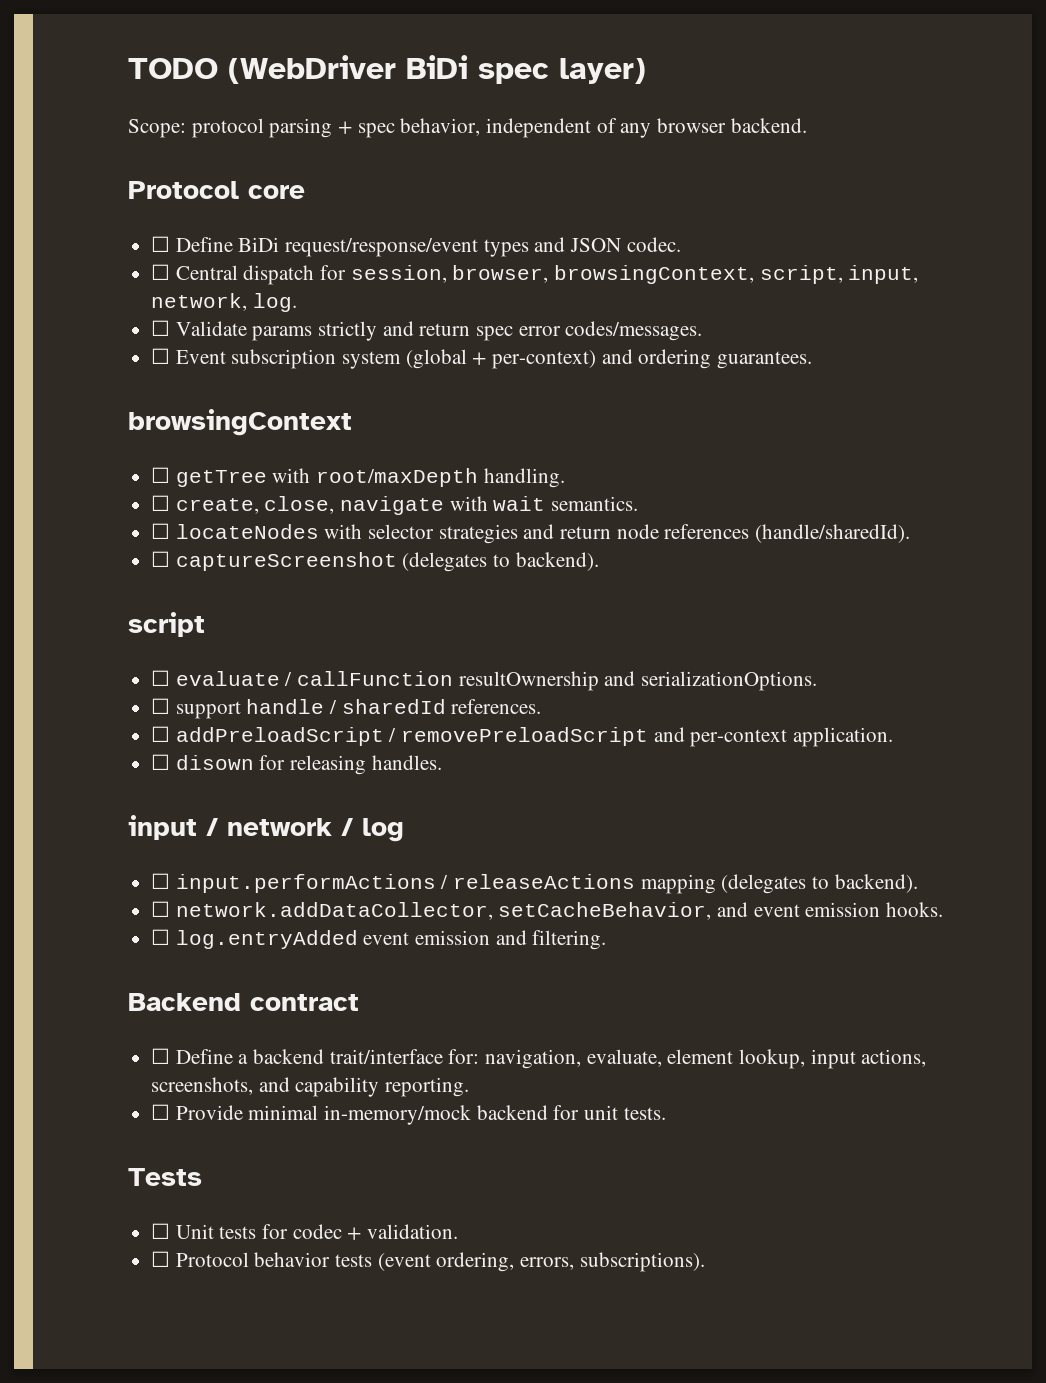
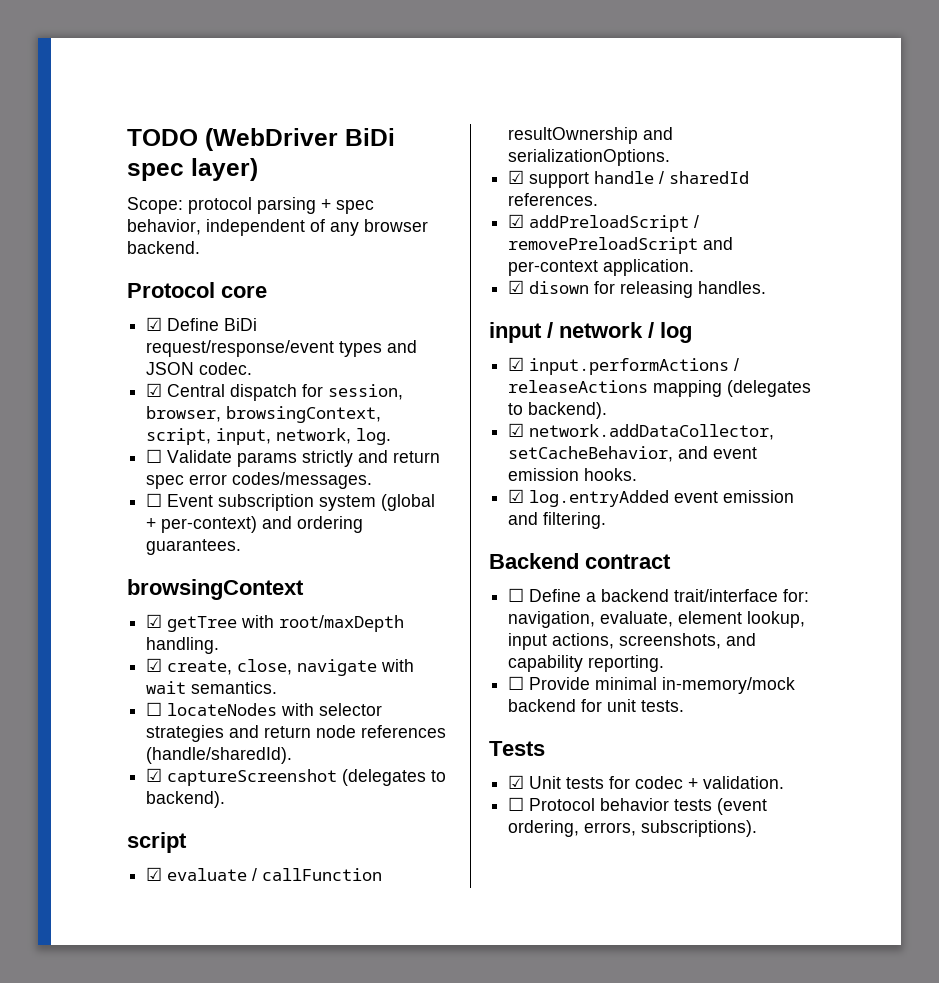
[151,236,171,252] ☐ -> [146,317,163,331] ☑
[151,264,171,280] ☐ -> [146,383,163,397] ☑
[151,467,171,483] ☐ -> [146,614,163,628] ☑
[151,495,171,511] ☐ -> [146,658,163,672] ☑
[151,551,171,567] ☐ -> [146,768,163,782] ☑
[151,670,171,686] ☐ -> [146,867,163,881] ☑
[151,698,171,714] ☐ -> [508,170,525,184] ☑
[151,726,171,742] ☐ -> [508,214,525,228] ☑
[151,754,171,770] ☐ -> [508,280,525,294] ☑
[151,873,171,889] ☐ -> [508,357,525,371] ☑
[151,901,171,917] ☐ -> [508,423,525,437] ☑
[151,929,171,945] ☐ -> [508,489,525,503] ☑
[151,1223,171,1239] ☐ -> [508,775,525,789] ☑

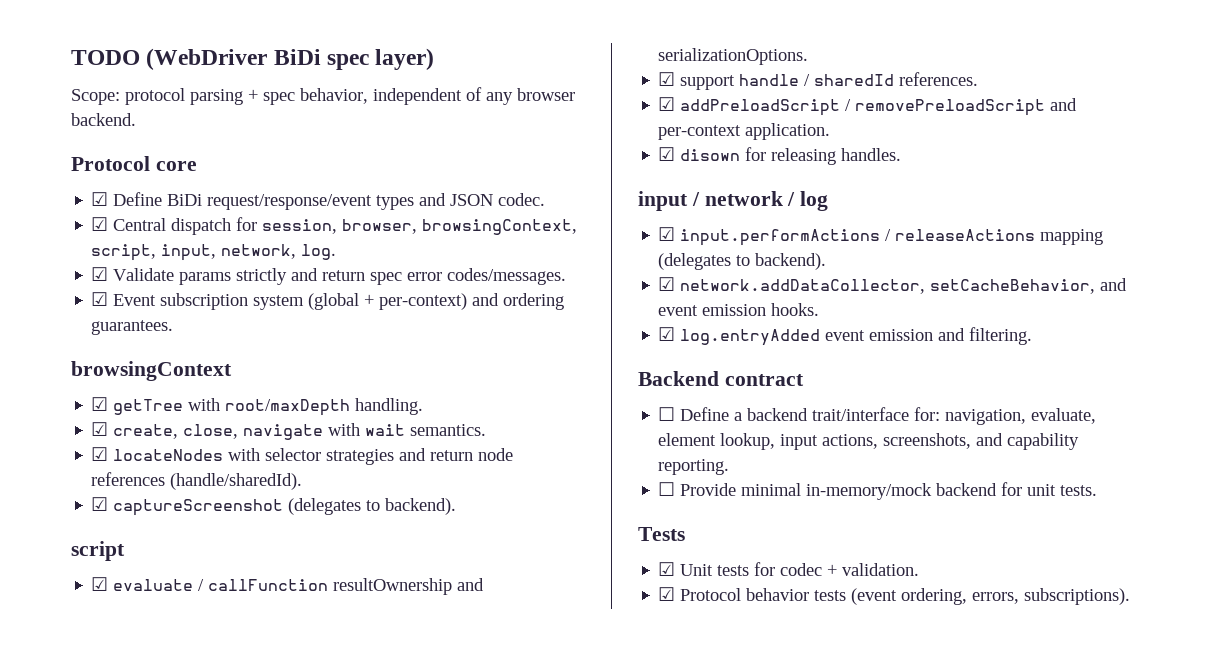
[146,449,163,463] ☐ -> [91,267,109,281] ☑
[146,493,163,507] ☐ -> [91,292,109,306] ☑
[146,702,163,716] ☐ -> [91,447,109,461] ☑
[508,797,525,811] ☐ -> [658,587,676,601] ☑

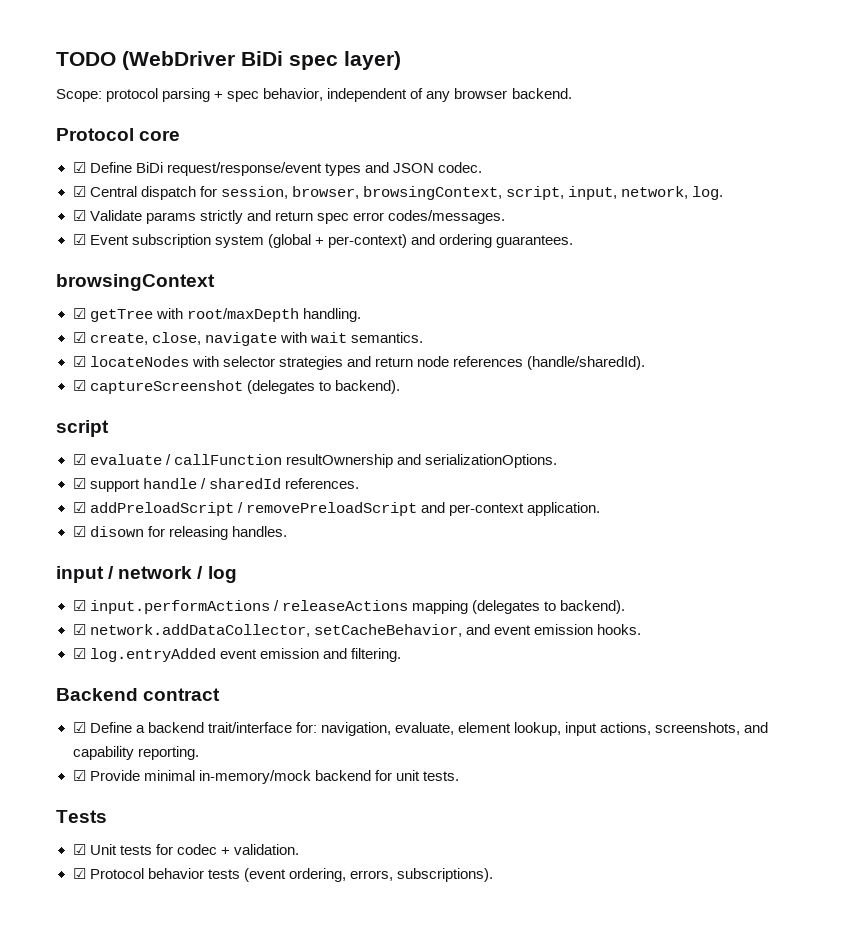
[658,407,676,421] ☐ -> [72,722,86,733] ☑
[658,482,676,496] ☐ -> [72,770,86,781] ☑

